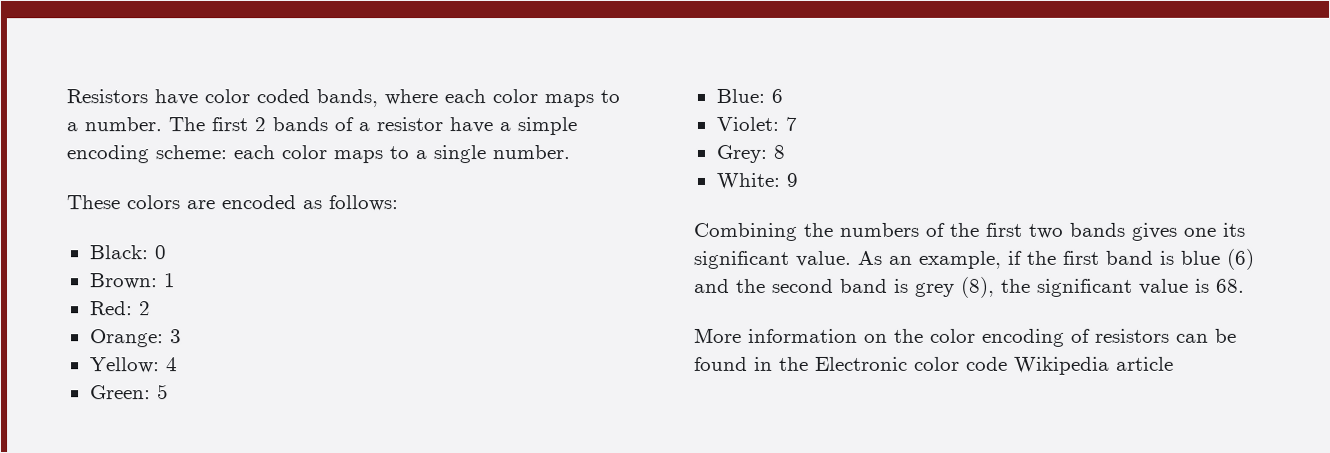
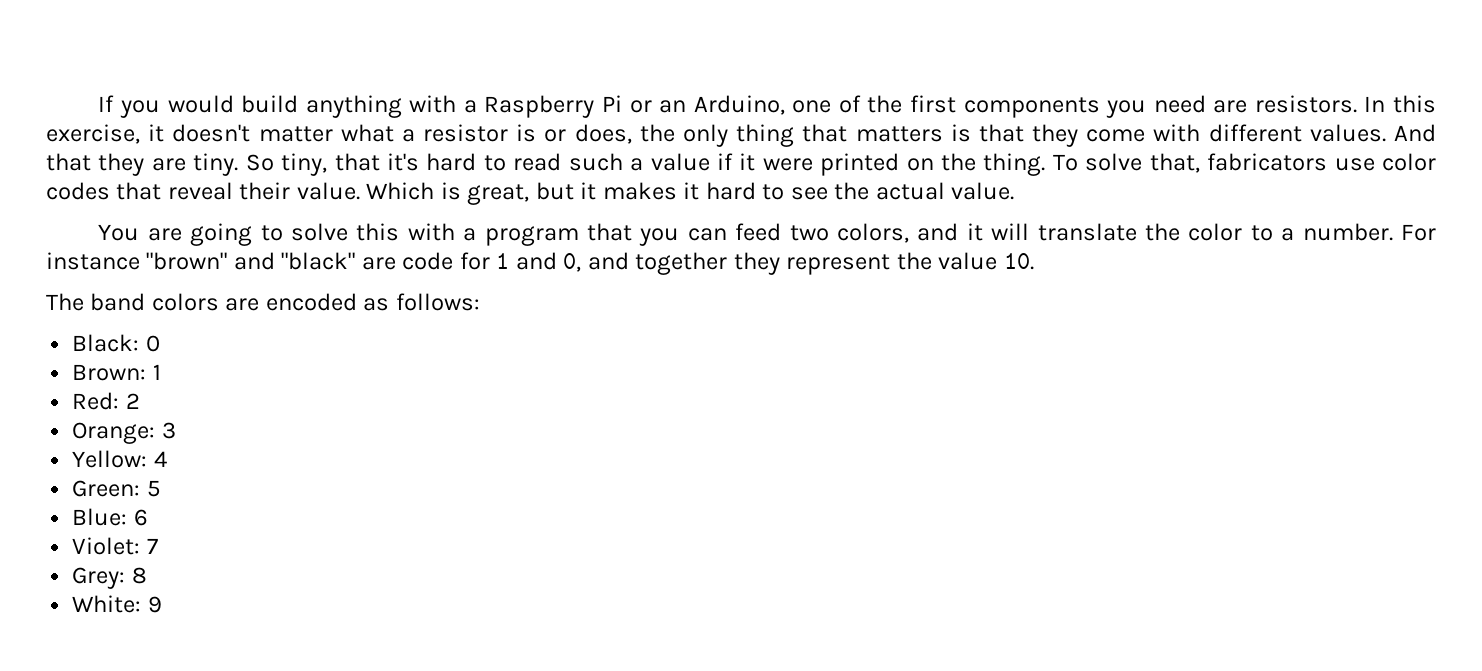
[66,89,620,108] [66,117,577,136] [66,145,570,164] [66,195,120,210] Resistors have color coded bands, where each color maps to a number. The first 2 bands of a resistor have a simple encoding scheme: each color maps to a single number. // These -> [98,95,1436,118] [46,124,1436,147] [46,153,1436,176] [46,182,1015,205] [98,223,1437,246] [46,252,1034,275] [46,293,146,311] If you would build anything with a Raspberry Pi or an Arduino, one of the first components you need are resistors. In this exercise, it doesn't matter what a resistor is or does, the only thing that matters is that they come with different values. And that they are tiny. So tiny, that it's hard to read such a value if it were printed on the thing. To solve that, fabricators use color codes that reveal their value. Which is great, but it makes it hard to see the actual value. // You are going to solve this with a program that you can feed two colors, and it will translate the color to a number. For instance "brown" and "black" are code for 1 and 0, and together they represent the value 10. // The band
[693,222,1246,241] [694,248,1255,270] [694,276,1245,298] [694,327,1237,347] [694,356,1174,375] // Combining the numbers of the first two bands gives one its significant value. As an example, if the first band is blue (6) and the second band is grey (8), the significant value is 68. // More information on the color encoding of resistors can be found in the Electronic color code Wikipedia article -> (162, 604) none

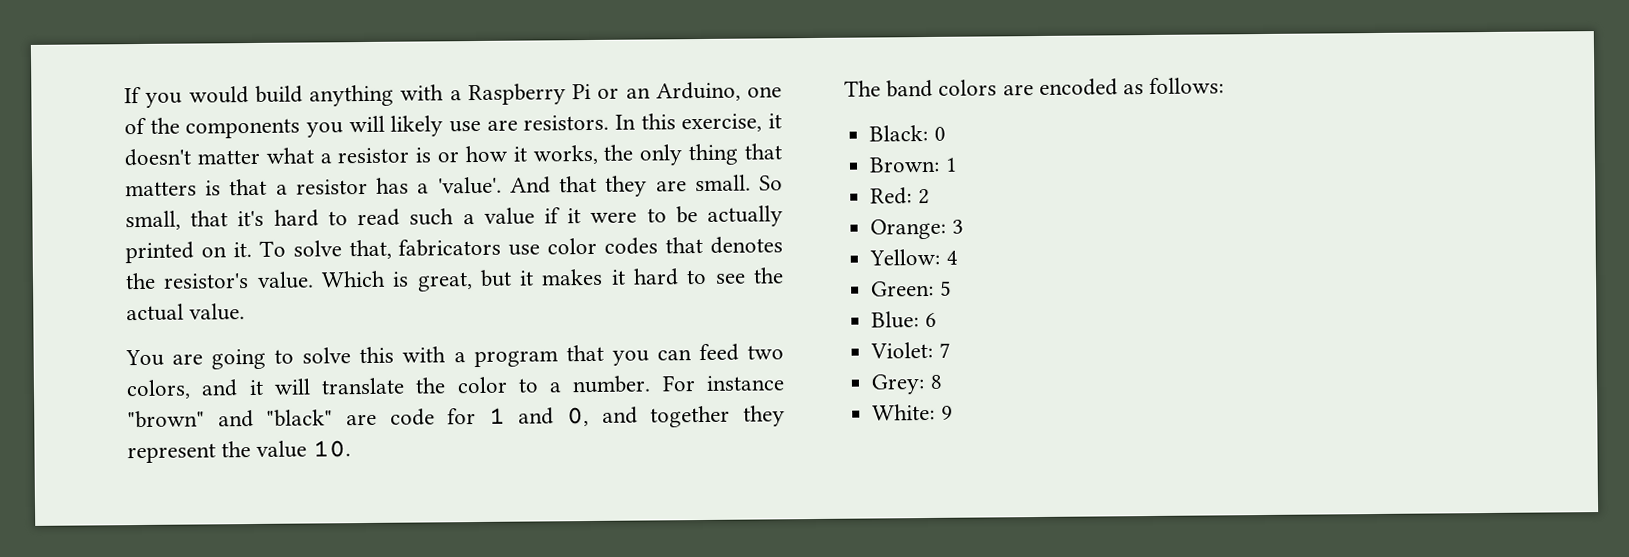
[909,95,956,113] first -> (180, 125) none
[1153,95,1206,113] need -> [348,115,481,137] will likely use
[574,124,632,144] does, -> [464,144,598,165] how it works,
[1032,124,1386,147] they come with different values. -> [275,176,502,195] a resistor has a 'value'.
[193,153,328,176] tiny. So tiny, -> [694,174,784,192] [125,210,181,231] small. So small,
[820,153,1046,176] printed on the thing. -> [646,205,783,227] [125,241,252,264] to be actually printed on it.
[167,182,291,200] reveal their -> [709,236,783,254] [125,272,250,290] denotes the resistor's

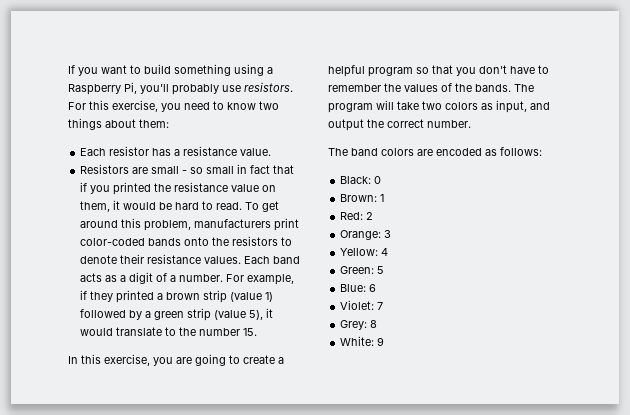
[188,81,782,107] [124,113,782,139] [124,143,782,167] [125,174,784,197] [125,205,783,231] [125,236,783,264] [125,267,784,292] [126,303,246,322] [125,343,785,370] [126,375,784,400] [127,405,785,429] [127,440,351,464] would build anything with a Raspberry Pi or an Arduino, one of the components you will likely use are resistors. In this exercise, it doesn't matter what a resistor is or how it works, the only thing that matters is that a resistor has a 'value'. And that they are small. So small, that it's hard to read such a value if it were to be actually printed on it. To solve that, fabricators use color codes that denotes the resistor's value. Which is great, but it makes it hard to see the actual value. // You are going to solve this with a program that you can feed two colors, and it will translate the color to a number. For instance "brown" and "black" are code for 1 and 0, and together they represent the value 10. -> [101,64,273,76] [68,82,293,95] [68,100,279,112] [68,118,169,130] [80,146,272,156] [80,164,295,174] [80,182,277,195] [80,200,280,212] [80,218,300,231] [80,236,293,246] [80,254,301,264] [80,272,295,285] [80,290,274,303] [80,308,274,321] [80,327,258,336] [68,354,284,366] [328,65,549,77] [328,83,534,92] [328,100,550,113] [328,119,471,131] want to build something using a Raspberry Pi, you'll probably use resistors. For this exercise, you need to know two things about them: // Each resistor has a resistance value. // Resistors are small - so small in fact that if you printed the resistance value on them, it would be hard to read. To get around this problem, manufacturers print color-coded bands onto the resistors to denote their resistance values. Each band acts as a digit of a number. For example, if they printed a brown strip (value 1) followed by a green strip (value 5), it would translate to the number 15. // In this exercise, you are going to create a helpful program so that you don't have to remember the values of the bands. The program will take two colors as input, and output the correct number.

